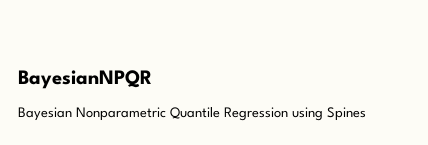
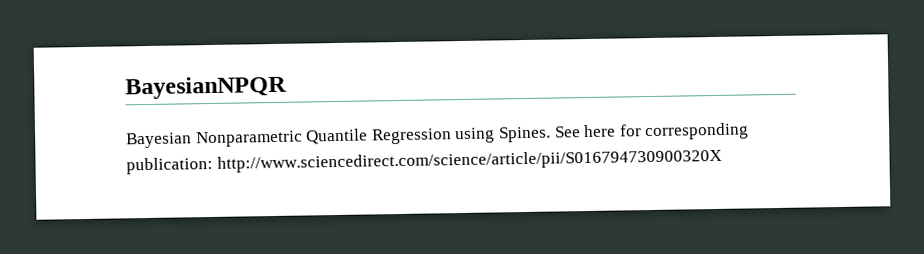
[327,107,366,121] Spines -> [498,122,750,143] [126,148,722,175] Spines. See here for corresponding publication: http://www.sciencedirect.com/science/article/pii/S016794730900320X

